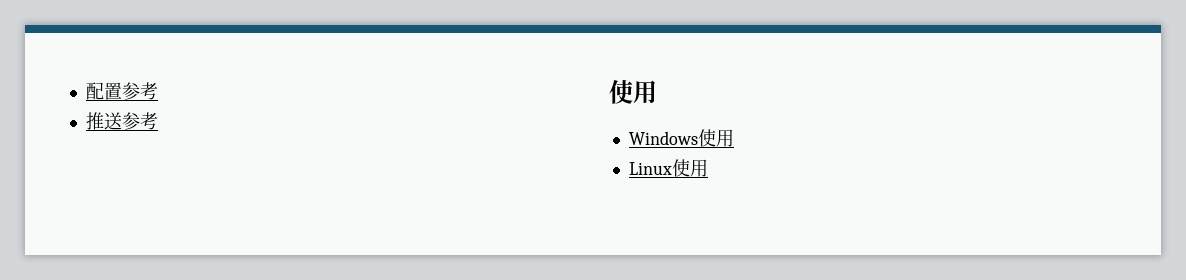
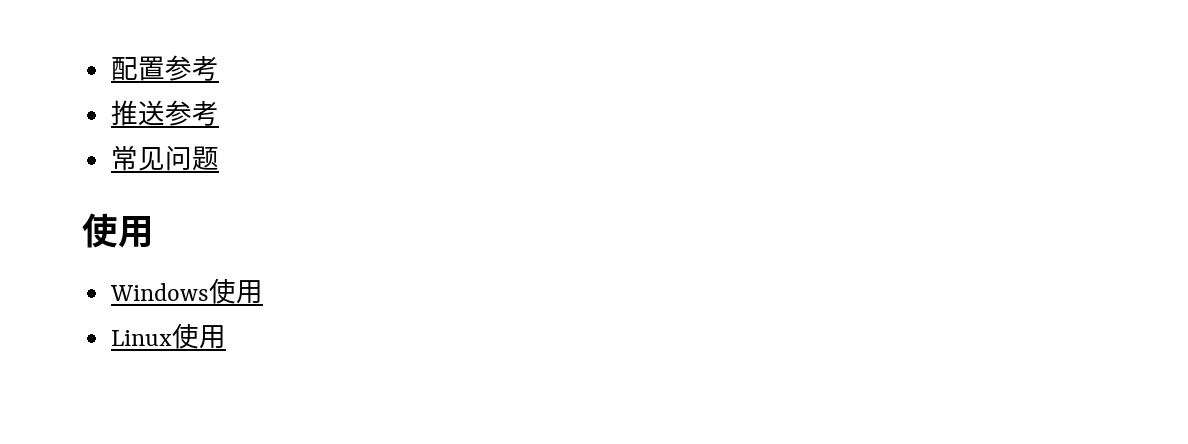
(158, 121) none -> [111,145,220,171] // 常见问题

